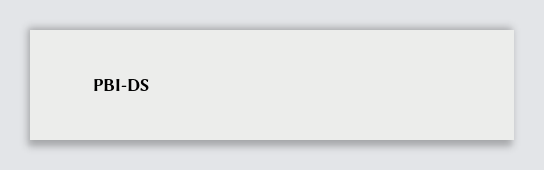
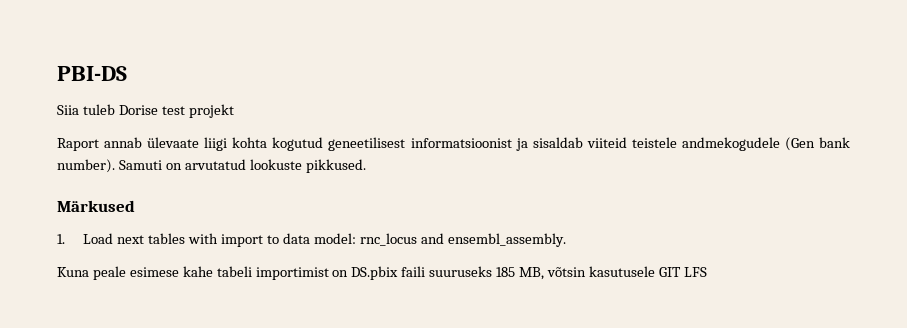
(149, 85) none -> [57,104,234,118] [57,137,850,151] [57,159,366,173] [57,200,135,212] [57,233,566,247] [57,266,707,280] // Siia tuleb Dorise test projekt // Raport annab ülevaate liigi kohta kogutud geneetilisest informatsioonist ja sisaldab viiteid teistele andmekogudele (Gen bank number). Samuti on arvutatud lookuste pikkused. // Märkused // 1. Load next tables with import to data model: rnc_locus and ensembl_assembly. // Kuna peale esimese kahe tabeli importimist on DS.pbix faili suuruseks 185 MB, võtsin kasutusele GIT LFS

